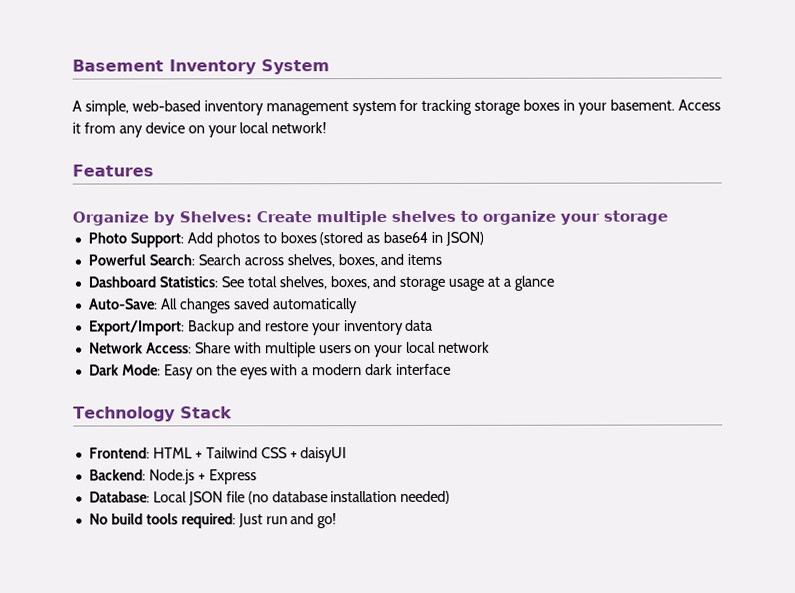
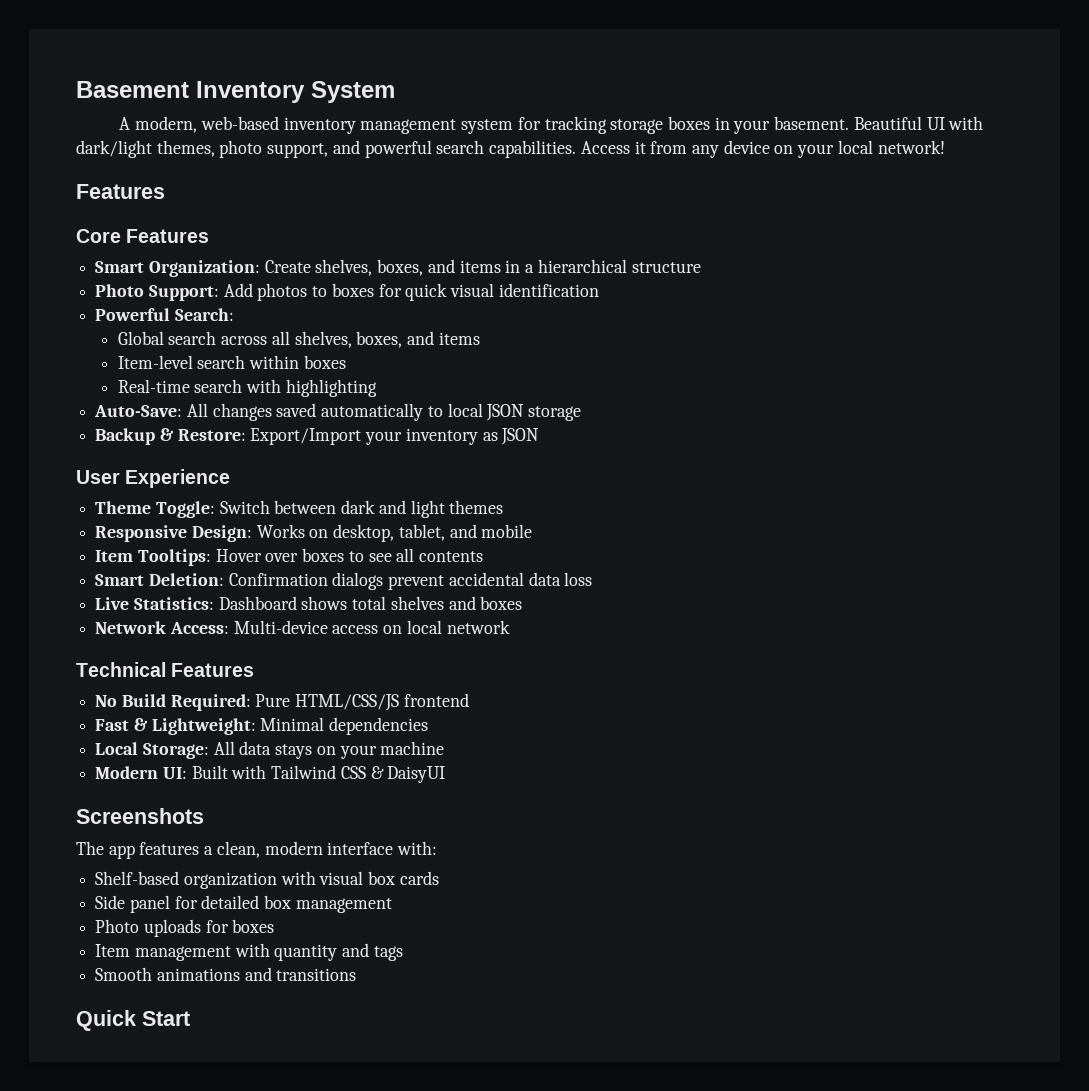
[84,100,129,116] simple, -> [135,116,198,133] modern,
(675, 105) none -> [853,116,984,130] [76,140,577,158] Beautiful UI with dark/light themes, photo support, and powerful search capabilities.
[72,210,668,226] Organize by Shelves: Create multiple shelves to organize your storage -> [76,229,210,243] [95,259,701,277] Core Features // Smart Organization: Create shelves, boxes, and items in a hierarchical structure
[319,231,485,246] [87,253,443,268] [87,275,555,291] (stored as base64 in JSON) // Powerful Search: Search across shelves, boxes, and items // Dashboard Statistics: See total shelves, boxes, and storage usage at a glance -> [378,283,599,301] [95,308,234,321] [117,331,480,348] [117,355,346,369] [117,379,377,397] for quick visual identification // Powerful Search: // Global search across all shelves, boxes, and items // Item-level search within boxes // Real-time search with highlighting
[88,319,434,336] [88,341,491,358] [88,363,452,380] [73,406,232,422] [88,447,348,463] [88,469,257,485] [88,490,451,506] [88,513,338,529] // Export/Import: Backup and restore your inventory data // Network Access: Share with multiple users on your local network // Dark Mode: Easy on the eyes with a modern dark interface // Technology Stack // Frontend: HTML + Tailwind CSS + daisyUI // Backend: Node.js + Express // Database: Local JSON file (no database installation needed) // No build tools required: Just run and go! -> [427,403,582,421] [95,428,540,445] [76,469,231,488] [95,500,504,518] [95,524,533,542] [95,548,484,566] [95,572,593,590] [95,596,523,610] [95,620,510,634] [76,662,255,677] [95,693,469,711] [95,717,429,735] [95,741,445,759] [95,765,446,783] [76,808,204,824] [76,841,438,859] [95,871,439,889] [95,895,392,913] [95,919,275,937] [95,943,403,961] [95,967,357,981] [76,1010,190,1031] to local JSON storage // Backup & Restore: Export/Import your inventory as JSON // User Experience // Theme Toggle: Switch between dark and light themes // Responsive Design: Works on desktop, tablet, and mobile // Item Tooltips: Hover over boxes to see all contents // Smart Deletion: Confirmation dialogs prevent accidental data loss // Live Statistics: Dashboard shows total shelves and boxes // Network Access: Multi-device access on local network // Technical Features // No Build Required: Pure HTML/CSS/JS frontend // Fast & Lightweight: Minimal dependencies // Local Storage: All data stays on your machine // Modern UI: Built with Tailwind CSS & DaisyUI // Screenshots // The app features a clean, modern interface with: // Shelf-based organization with visual box cards // Side panel for detailed box management // Photo uploads for boxes // Item management with quantity and tags // Smooth animations and transitions // Quick Start

